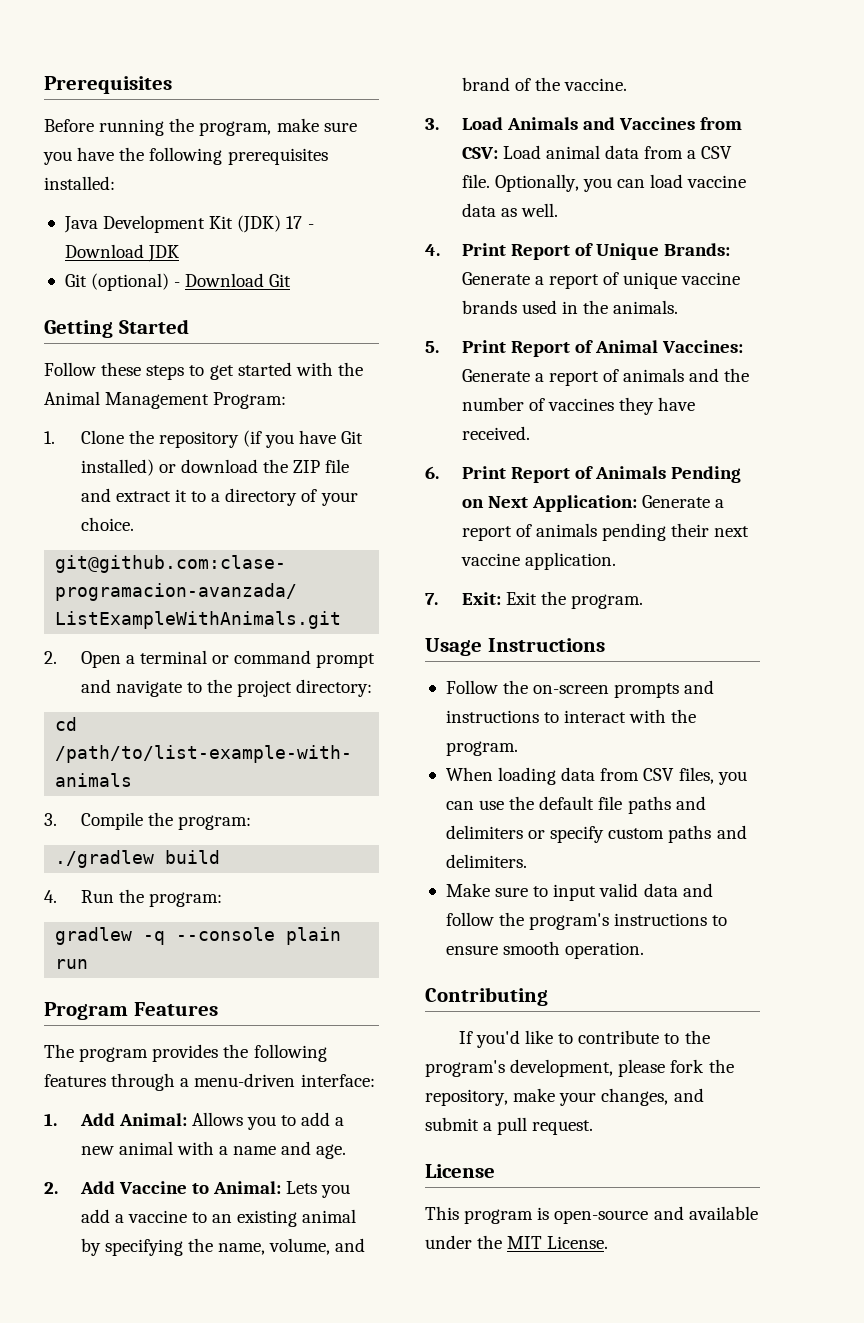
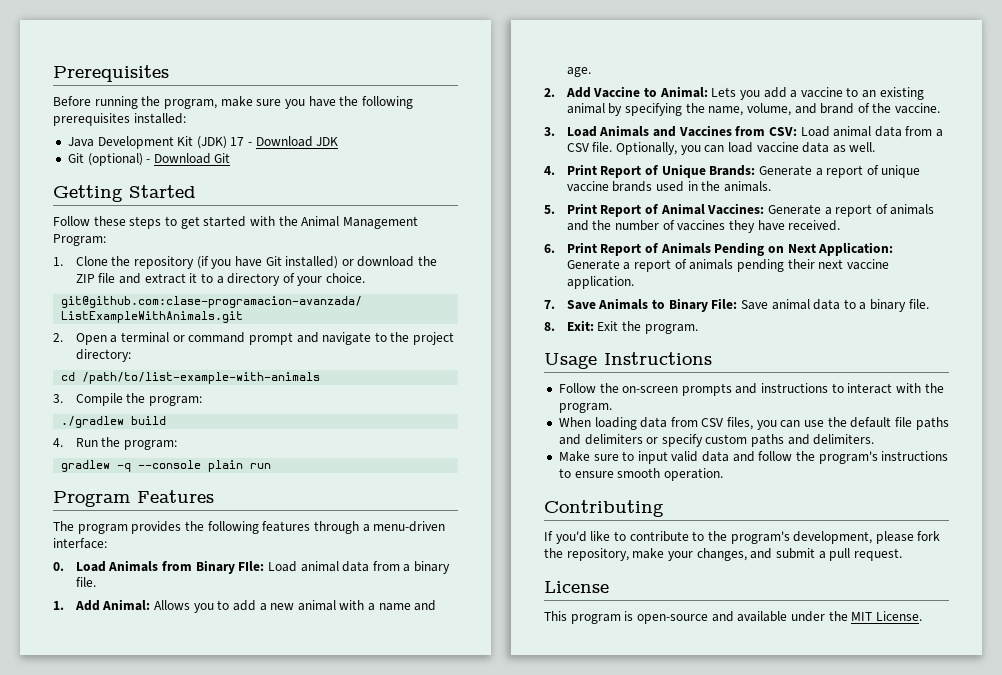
(375, 1080) none -> [53,560,451,574] [75,577,96,587] // 0. Load Animals from Binary FIle: Load animal data from a binary file.
(438, 599) none -> [566,298,929,312] [544,322,555,331] Save Animals to Binary File: Save animal data to a binary file. // 8.

